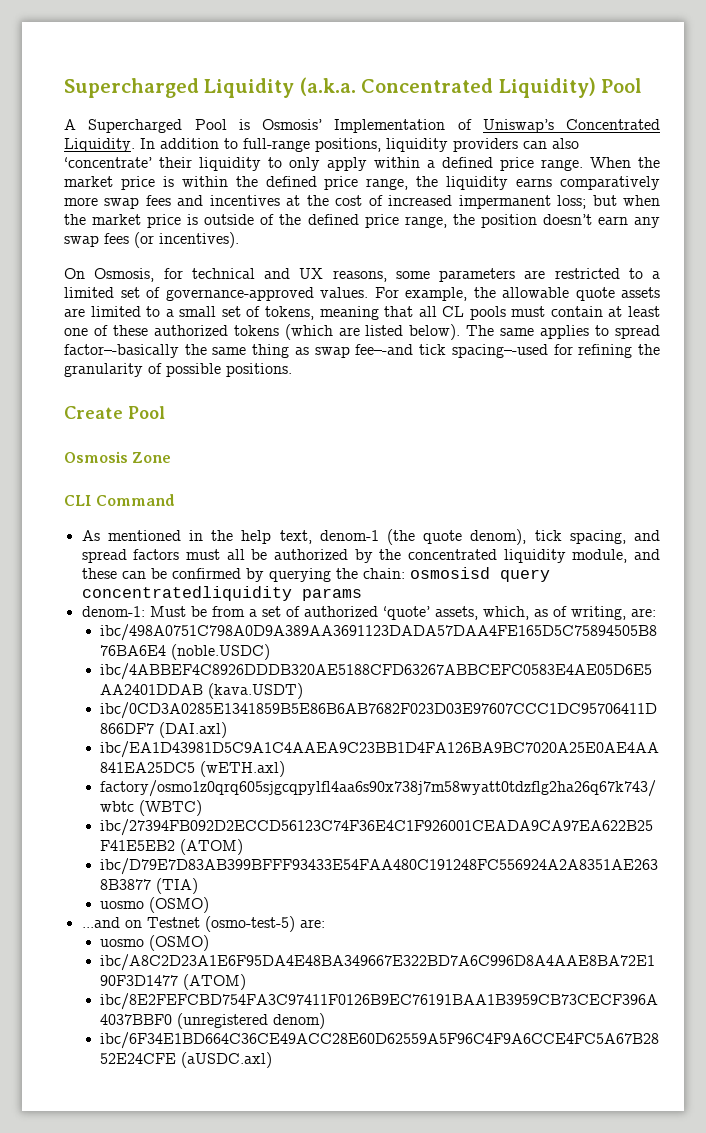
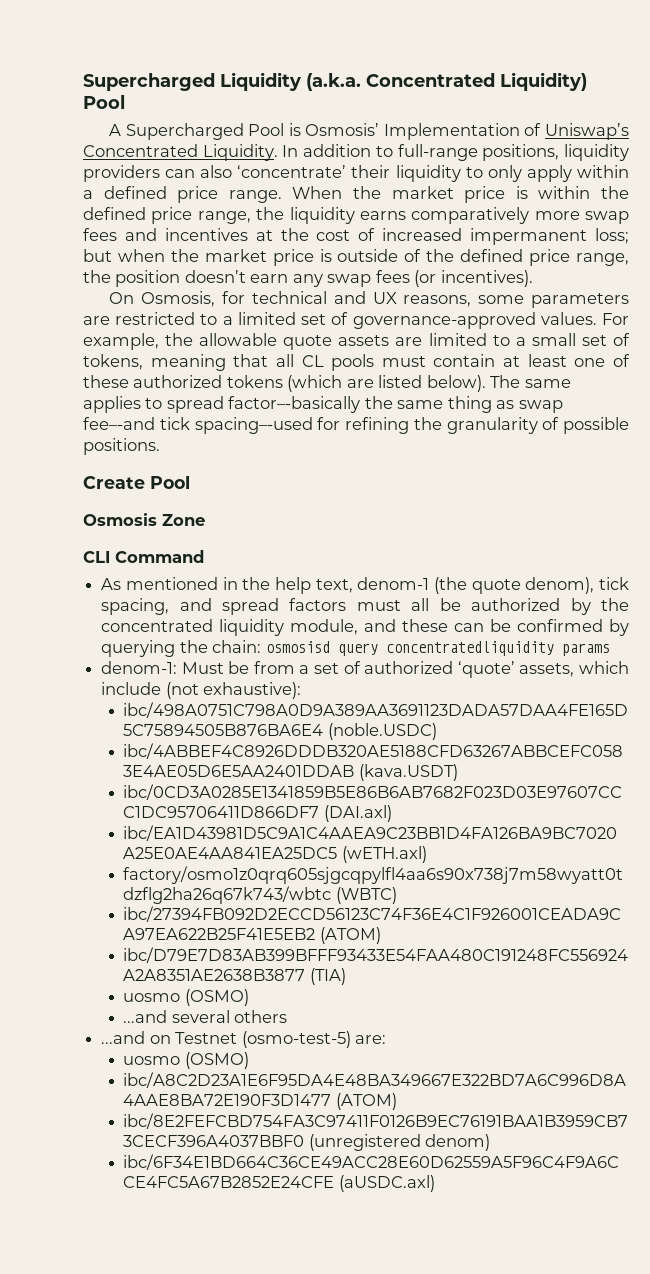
[482,606,656,620] which, as of writing, are: -> [579,661,629,674] [101,682,302,699] which include (not exhaustive):
(210, 905) none -> [123,1010,288,1023] // ...and several others

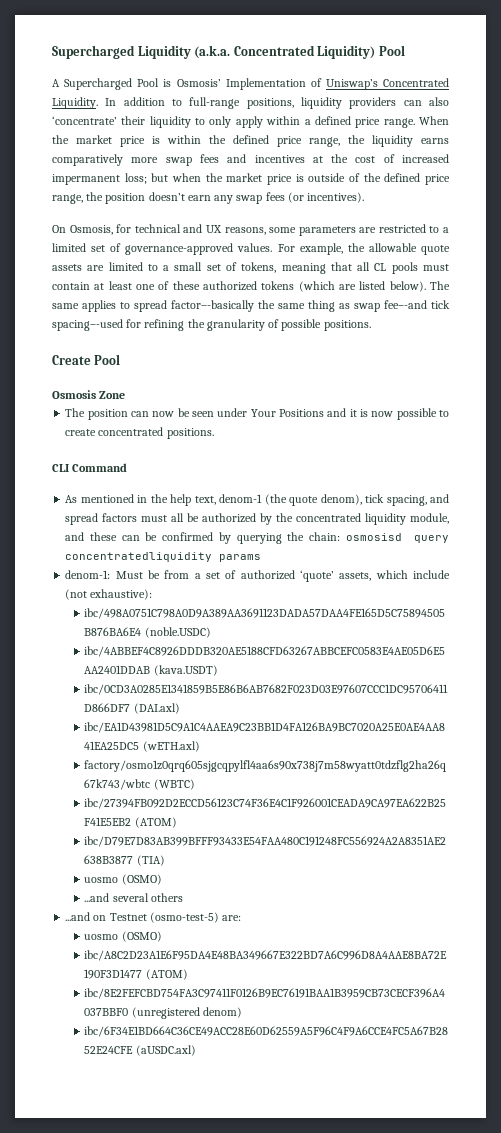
(205, 520) none -> [65,408,450,420] [65,427,214,439] // The position can now be seen under Your Positions and it is now possible to create concentrated positions.

